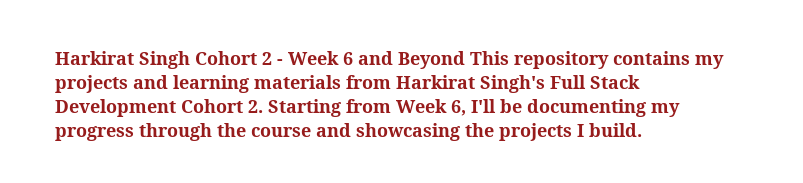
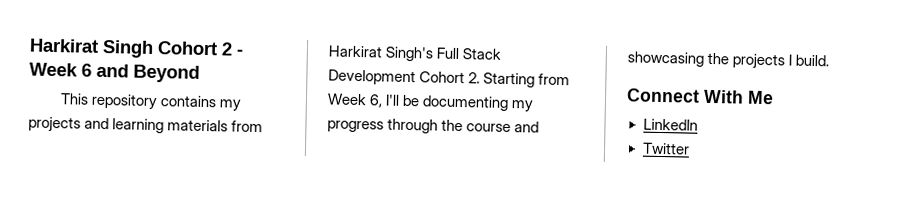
(465, 60) none -> (200, 73) //
(642, 130) none -> [626,88,774,105] [642,118,698,131] [641,142,690,155] // Connect With Me // LinkedIn // Twitter

